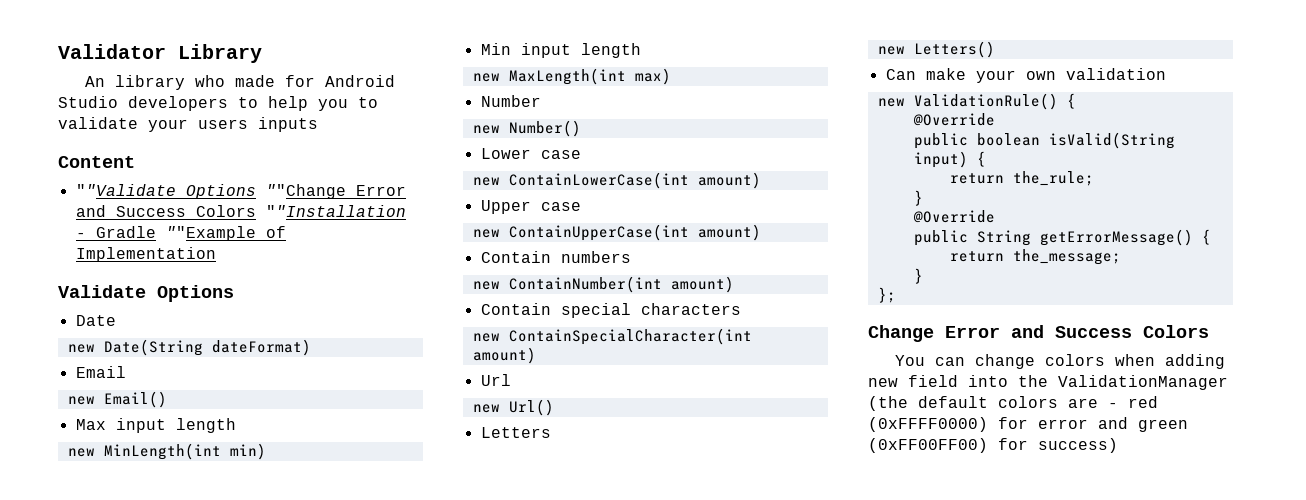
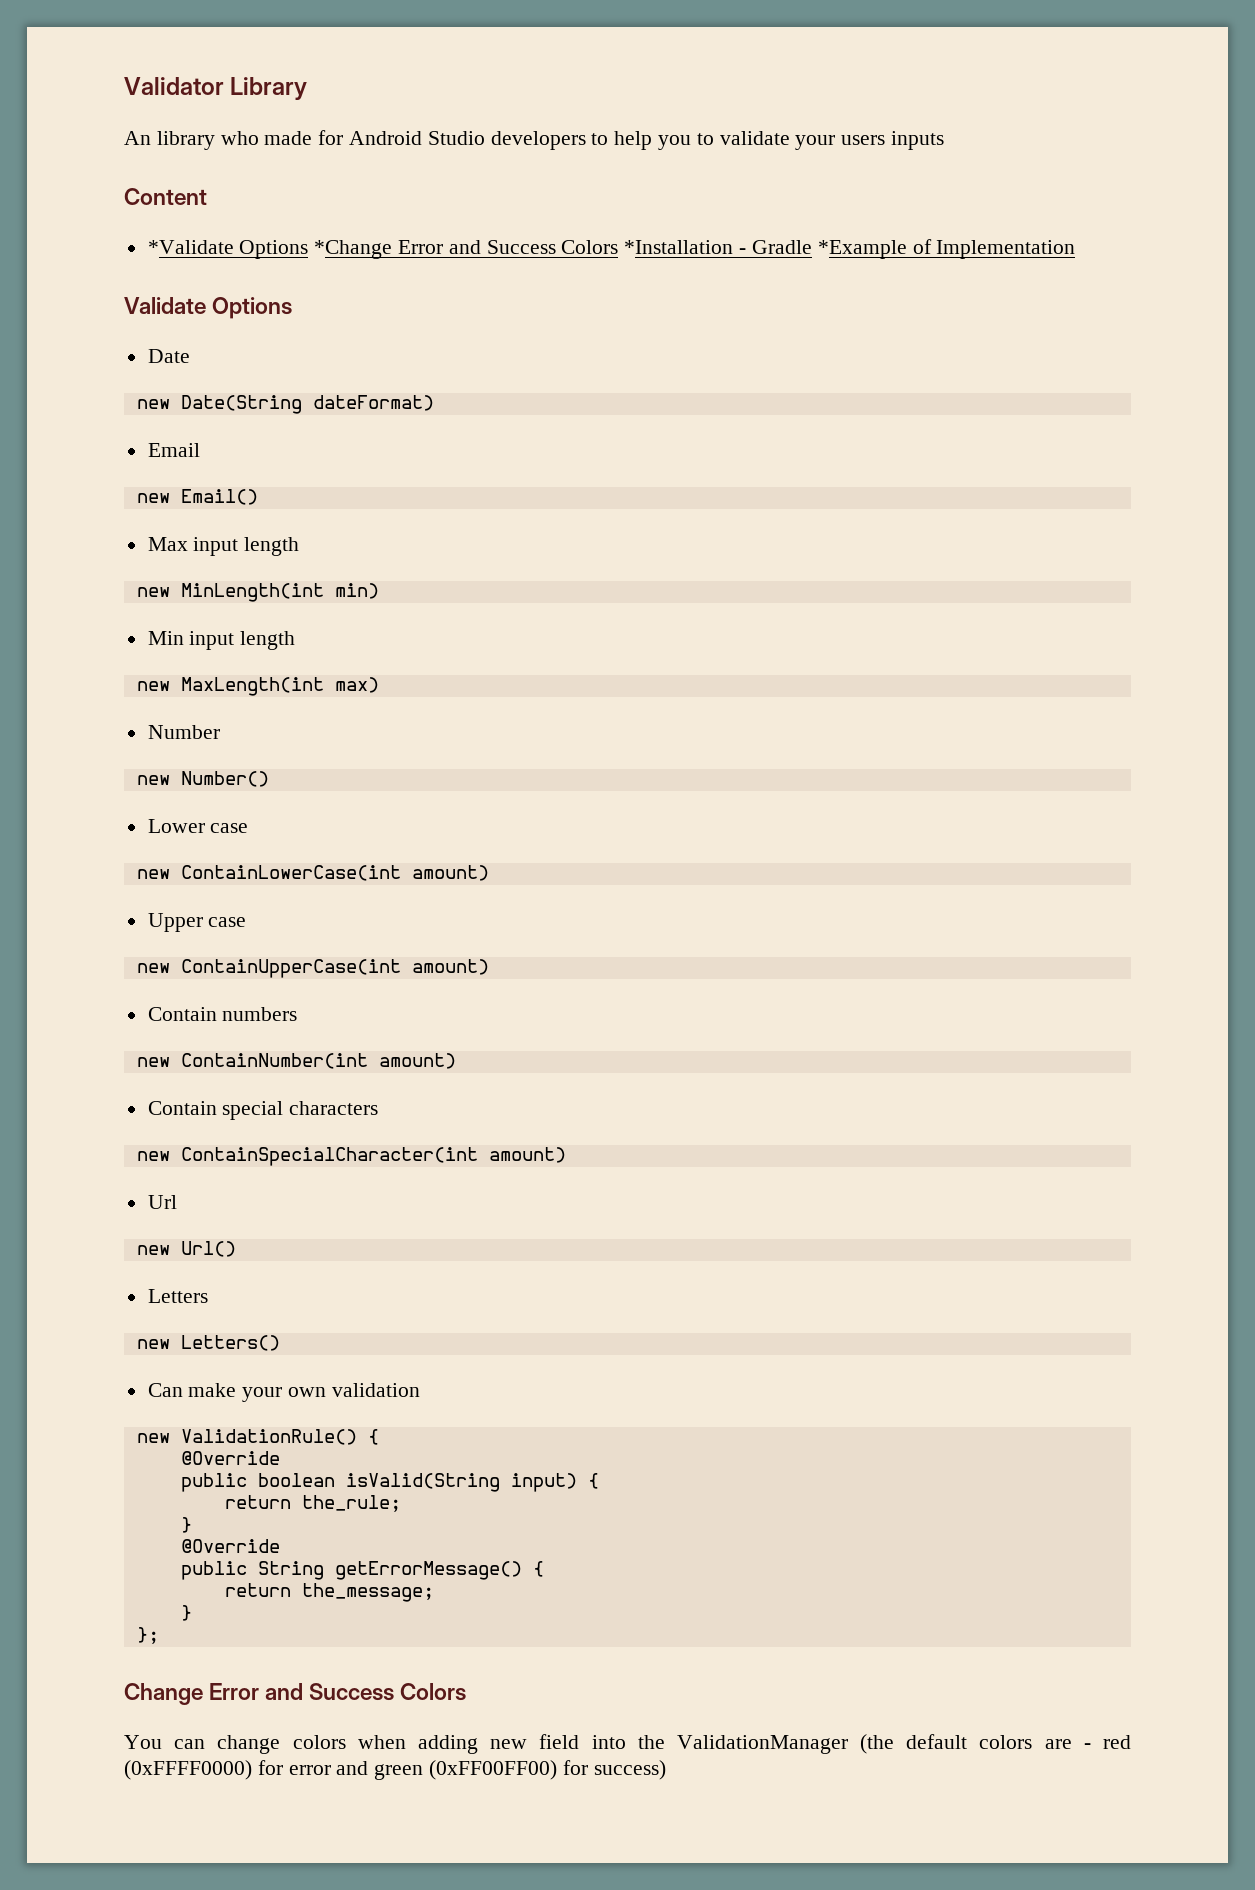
[75,184,406,199] [75,205,406,217] ""Validate Options ""Change Error and Success Colors ""Installation -> [147,240,734,259] *Validate Options *Change Error and Success Colors *Installation
[165,226,256,241] ""Example -> [817,240,907,259] *Example

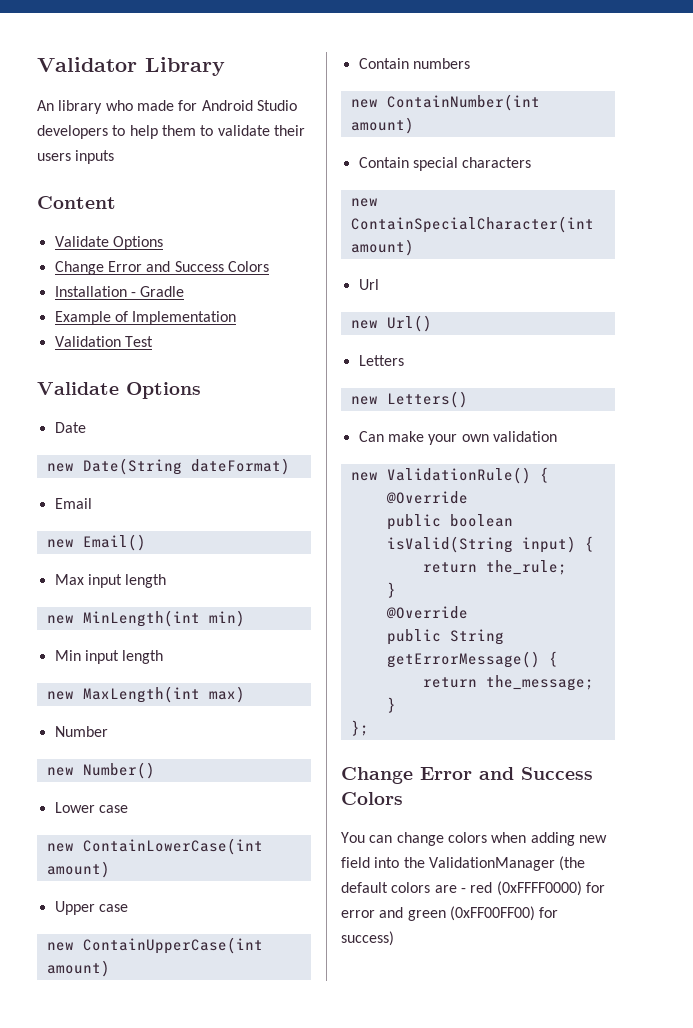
[658,135,692,150] you -> [161,125,196,136] them
[795,135,836,150] your -> [273,125,305,136] their
[147,240,734,259] *Validate Options *Change Error and Success Colors *Installation -> [54,236,163,250] [54,261,269,275] [54,286,127,297] Validate Options // Change Error and Success Colors // Installation
[817,240,907,259] *Example -> [54,311,111,325] // Example
(1076, 249) none -> [54,336,153,347] // Validation Test

